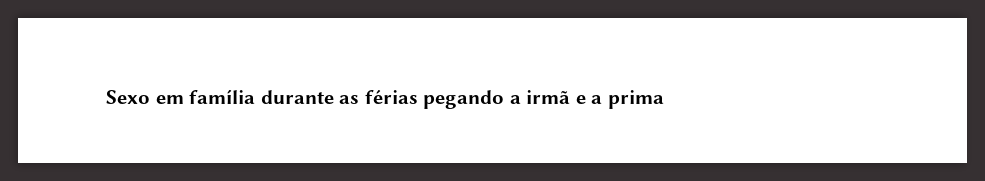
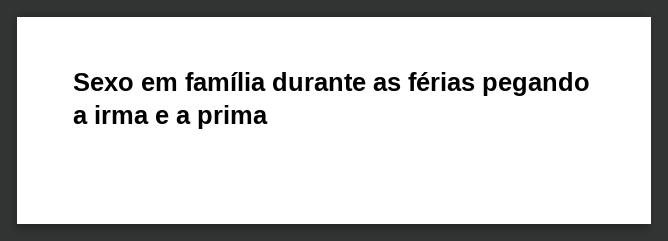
[526,90,571,104] irmã -> [94,105,149,124] irma

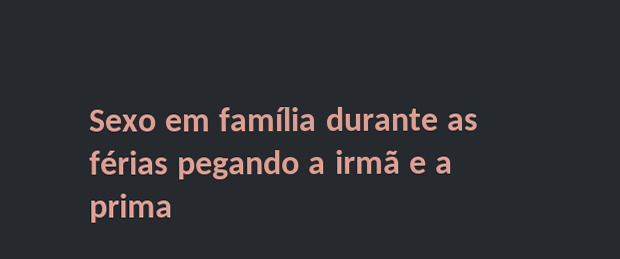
[94,105,149,124] irma -> [334,149,401,174] irmã

